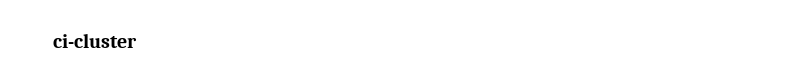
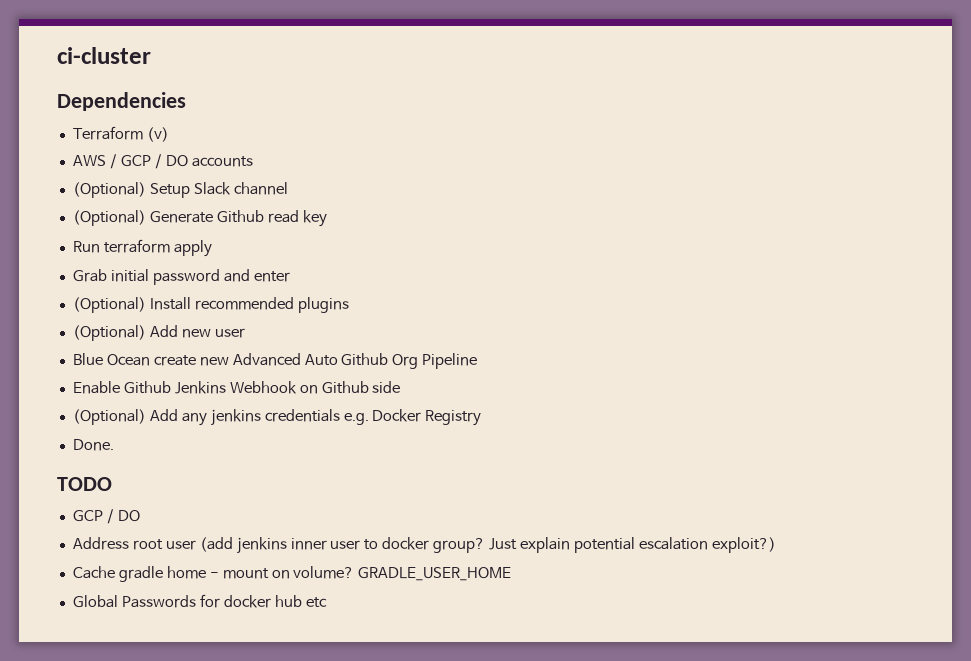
(137, 40) none -> [57,92,186,111] [72,126,169,142] [72,154,253,169] [72,182,288,198] [72,210,327,227] [72,239,212,257] [72,269,290,285] [72,297,349,313] [72,325,245,341] [72,353,478,369] [72,381,401,394] [72,409,482,426] [72,439,114,451] [57,477,112,491] [72,509,140,524] [72,537,776,554] [72,566,512,582] [72,594,327,608] // Dependencies // Terraform (v) // AWS / GCP / DO accounts // (Optional) Setup Slack channel // (Optional) Generate Github read key // Run terraform apply // Grab initial password and enter // (Optional) Install recommended plugins // (Optional) Add new user // Blue Ocean create new Advanced Auto Github Org Pipeline // Enable Github Jenkins Webhook on Github side // (Optional) Add any jenkins credentials e.g. Docker Registry // Done. // TODO // GCP / DO // Address root user (add jenkins inner user to docker group? Just explain potential escalation exploit?) // Cache gradle home - mount on volume? GRADLE_USER_HOME // Global Passwords for docker hub etc

